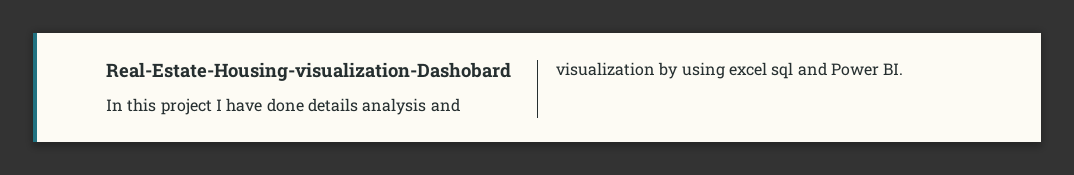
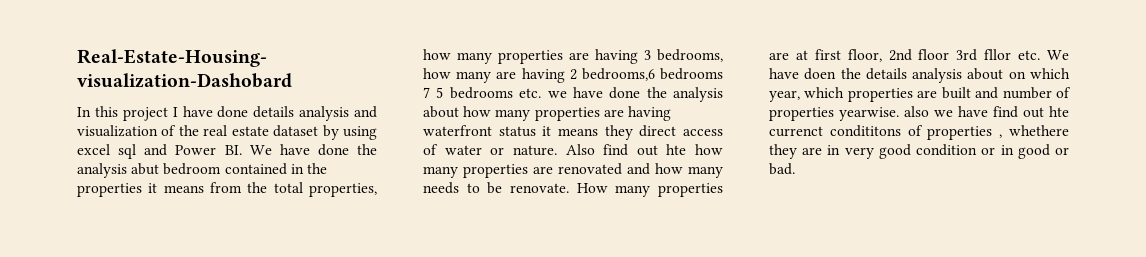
(655, 69) none -> [161,125,319,137] of the real estate dataset
(904, 69) none -> [249,144,377,156] [77,163,327,178] [77,182,377,197] [423,49,723,64] [423,68,723,83] [423,87,723,102] [423,106,671,121] [423,125,723,140] [423,144,723,156] [423,163,723,178] [423,182,723,197] [769,49,1069,62] [769,68,1070,83] [769,87,1071,102] [769,106,1069,121] [769,125,1069,140] [769,144,1069,159] [769,163,795,175] We have done the analysis abut bedroom contained in the properties it means from the total properties, how many properties are having 3 bedrooms, how many are having 2 bedrooms,6 bedrooms 7 5 bedrooms etc. we have done the analysis about how many properties are having waterfront status it means they direct access of water or nature. Also find out hte how many properties are renovated and how many needs to be renovate. How many properties are at first floor, 2nd floor 3rd fllor etc. We have doen the details analysis about on which year, which properties are built and number of properties yearwise. also we have find out hte currenct condititons of properties , whethere they are in very good condition or in good or bad.

